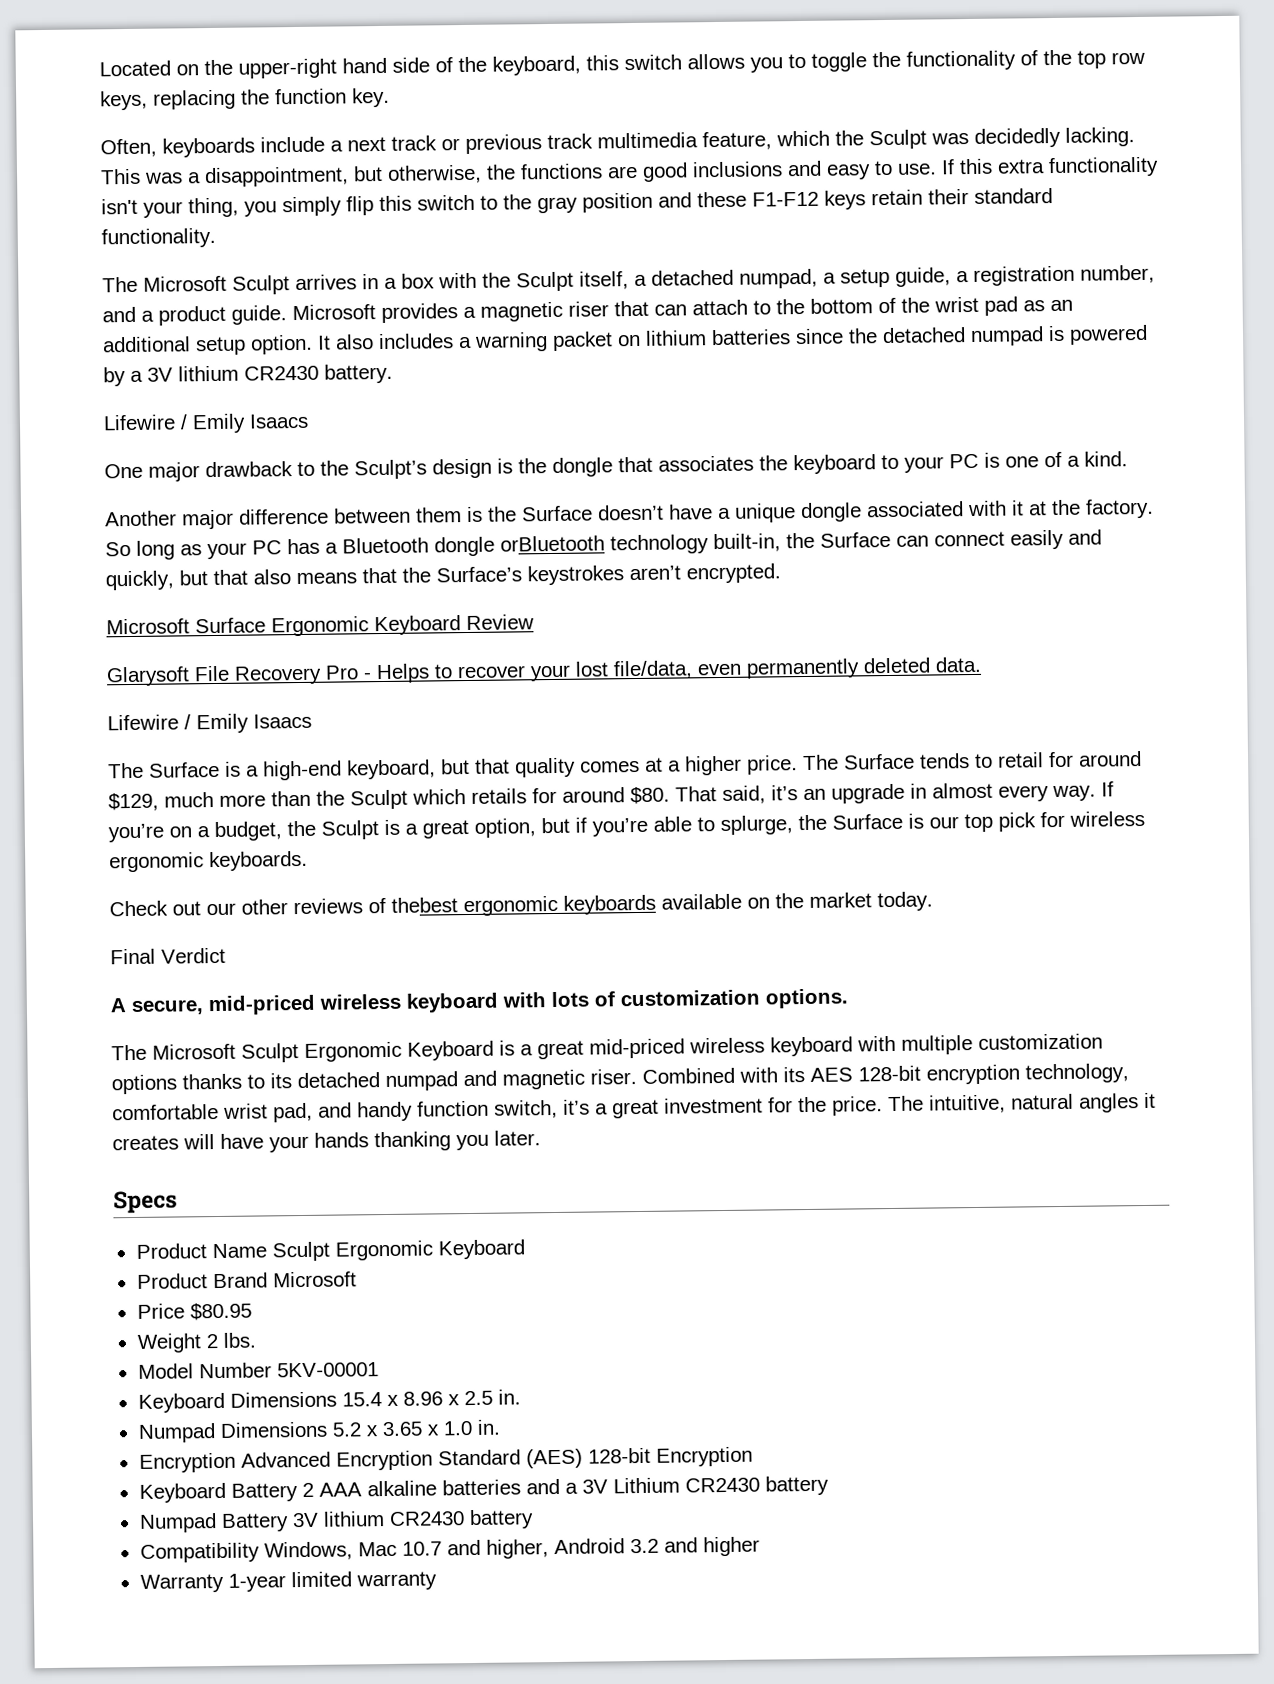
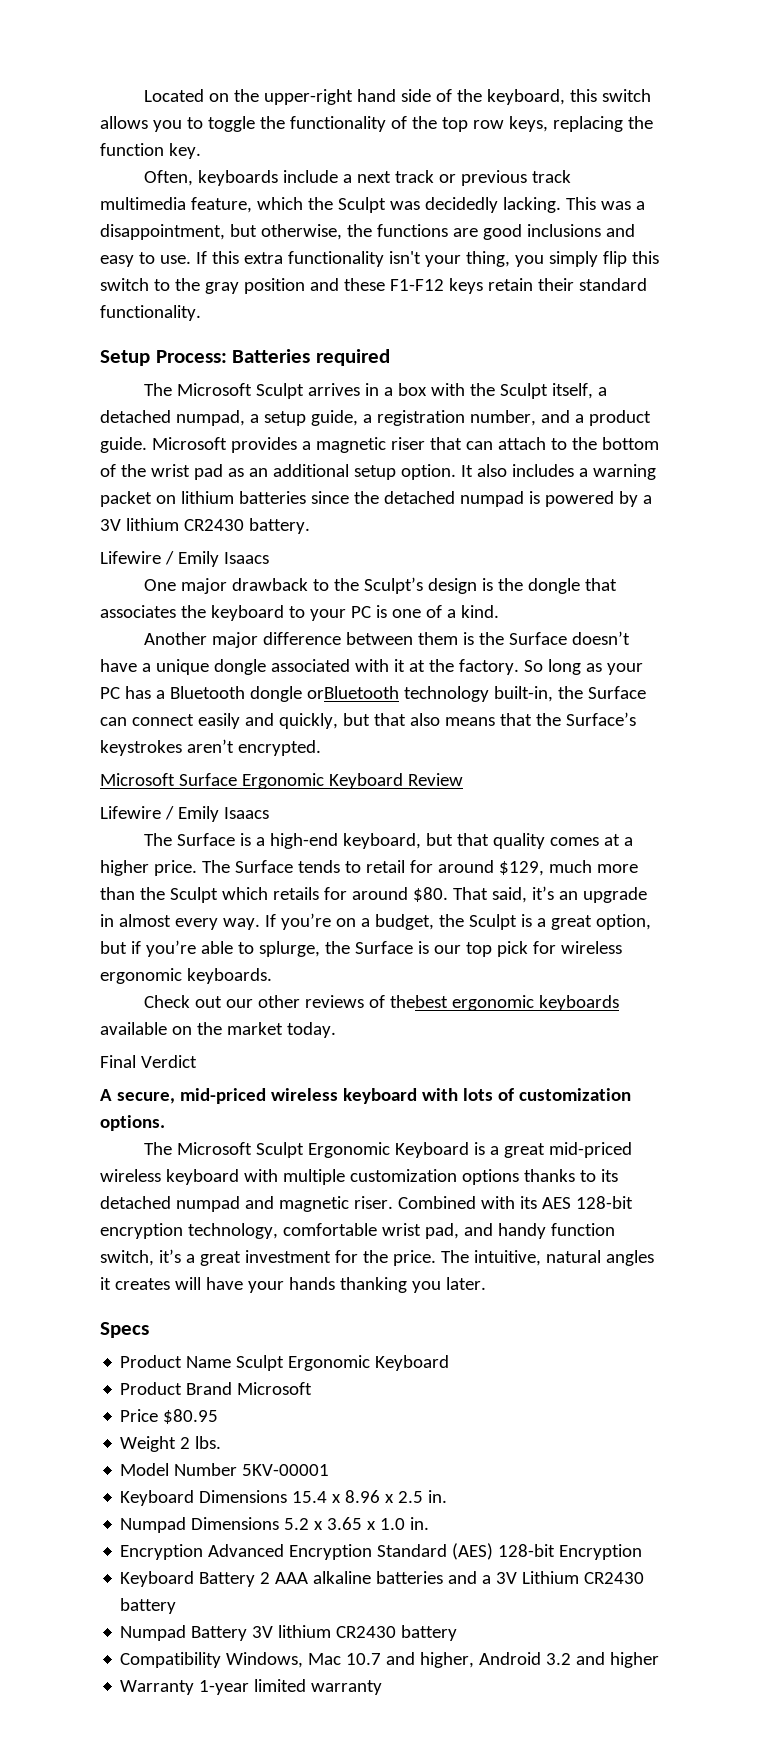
(216, 238) none -> [100,349,390,366] // Setup Process: Batteries required
[106,656,982,687] // Glarysoft File Recovery Pro - Helps to recover your lost file/data, even permanently deleted data. -> (463, 779) none

